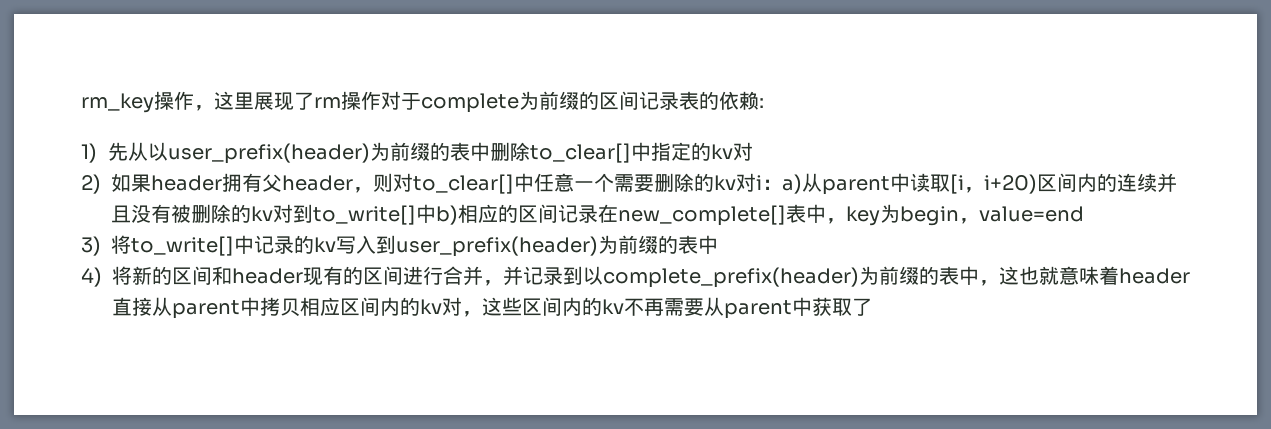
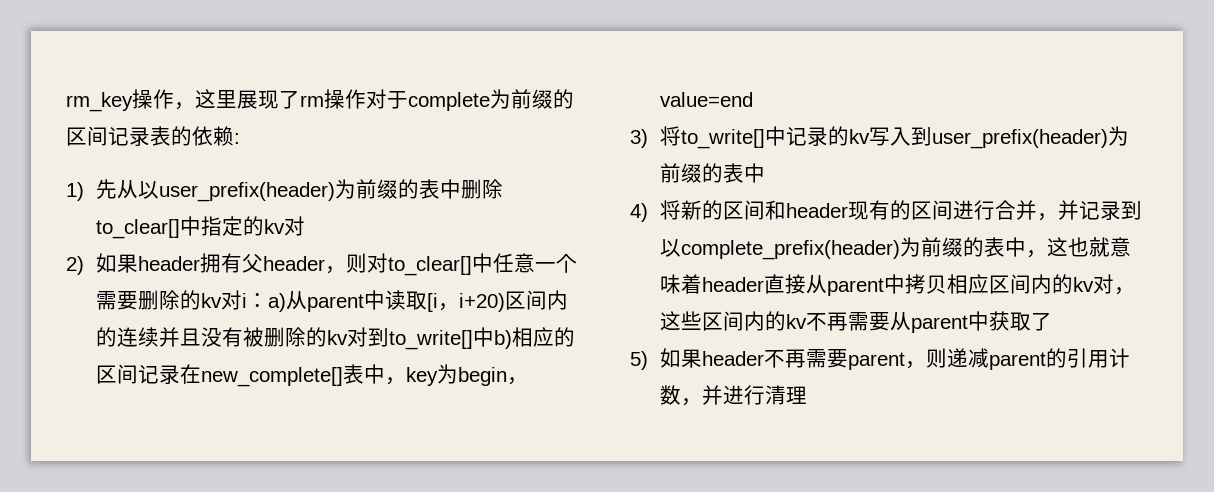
(872, 307) none -> [630,348,1131,370] [660,385,808,406] // 5)如果header不再需要parent，则递减parent的引用计数，并进行清理

